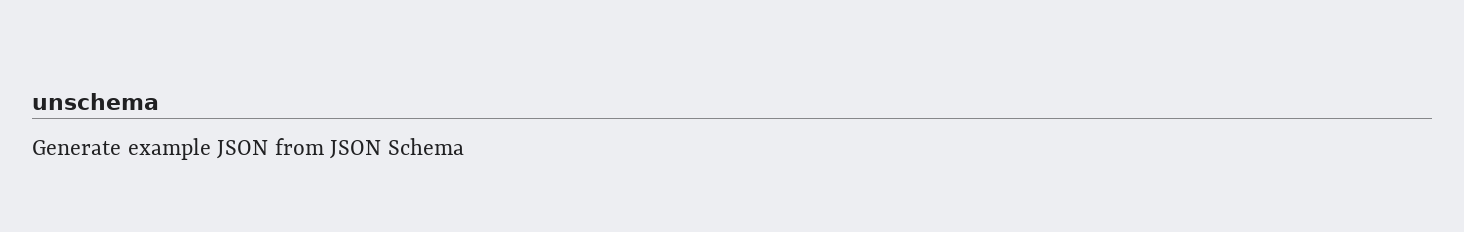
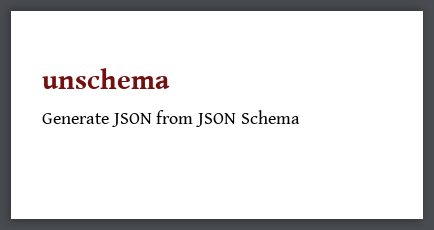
[127,138,211,160] example -> (109, 118) none

